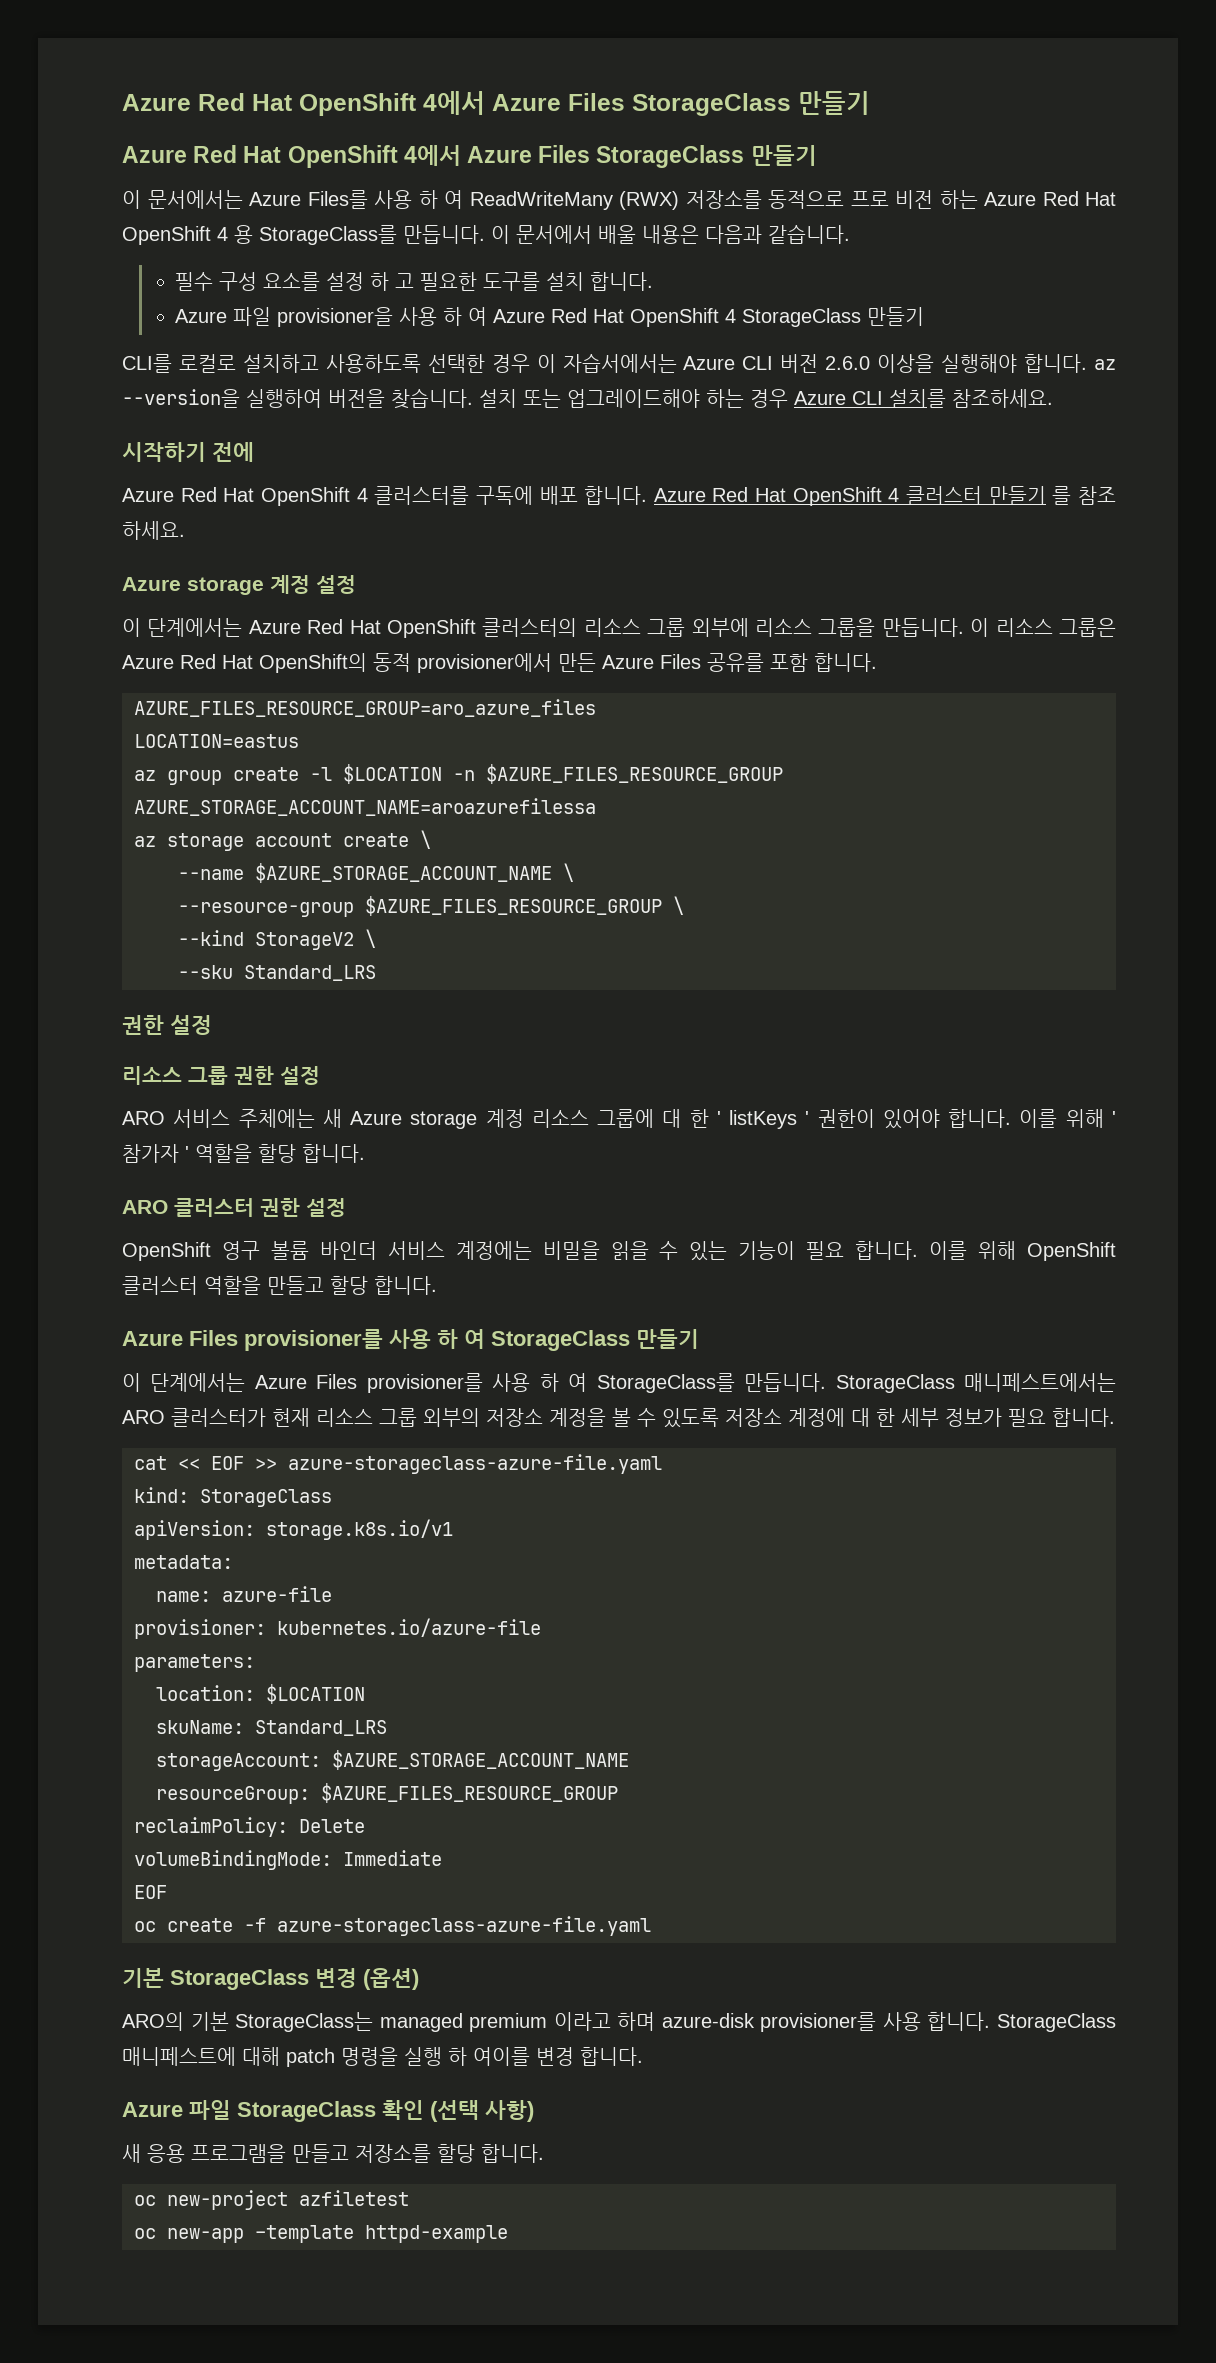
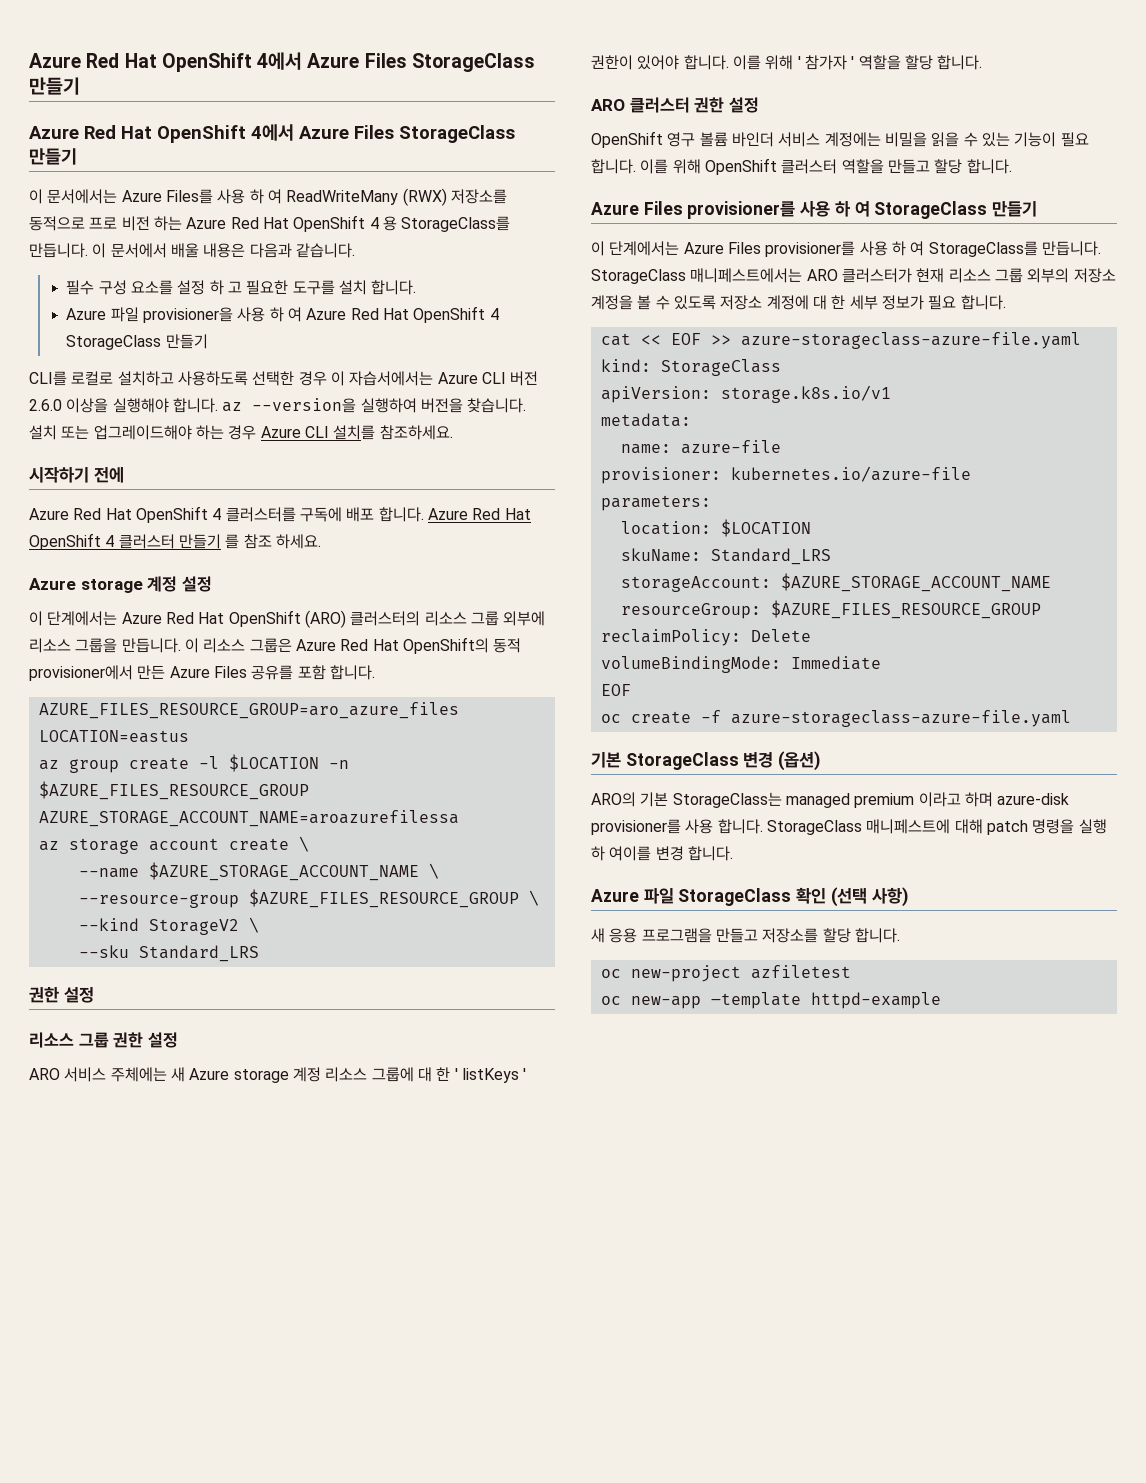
(476, 628) none -> [304,610,346,628] (ARO)

